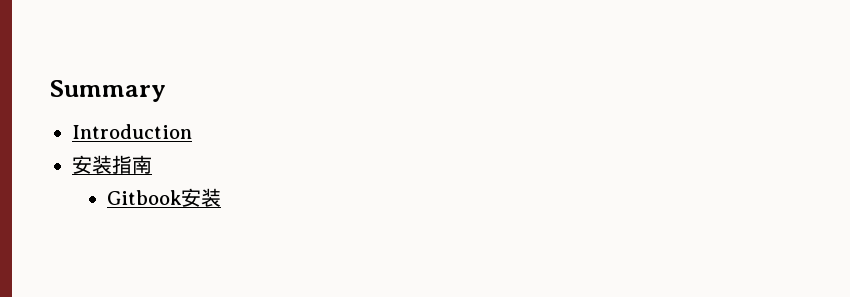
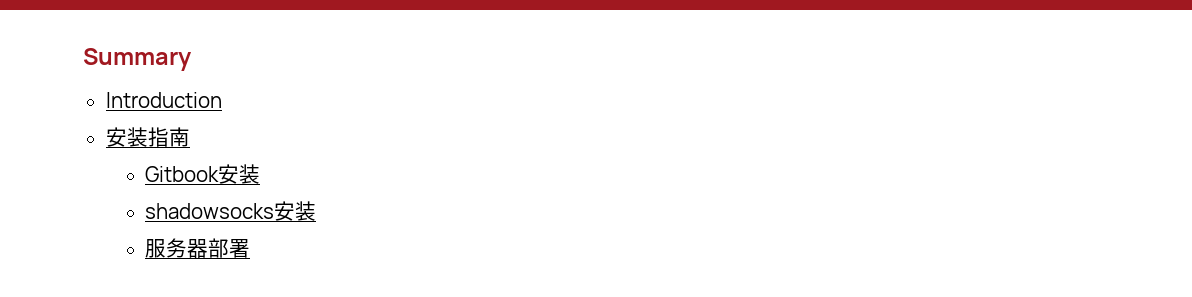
(222, 197) none -> [145,201,317,221] [145,238,251,258] // shadowsocks安装 // 服务器部署

